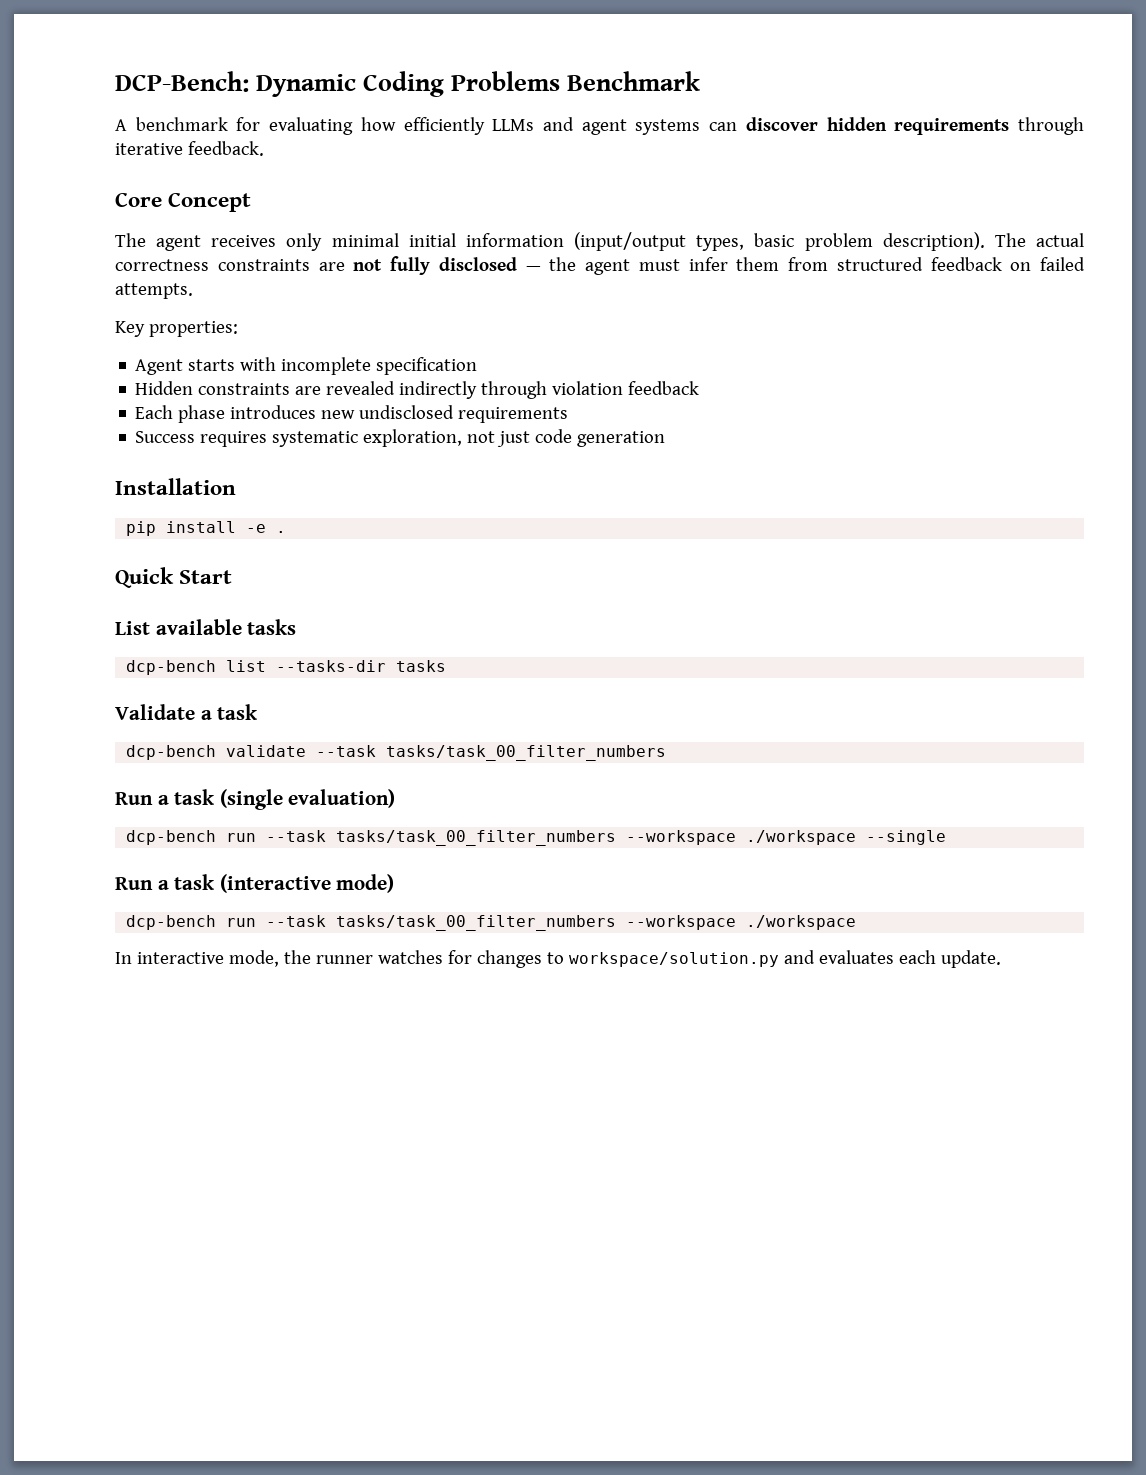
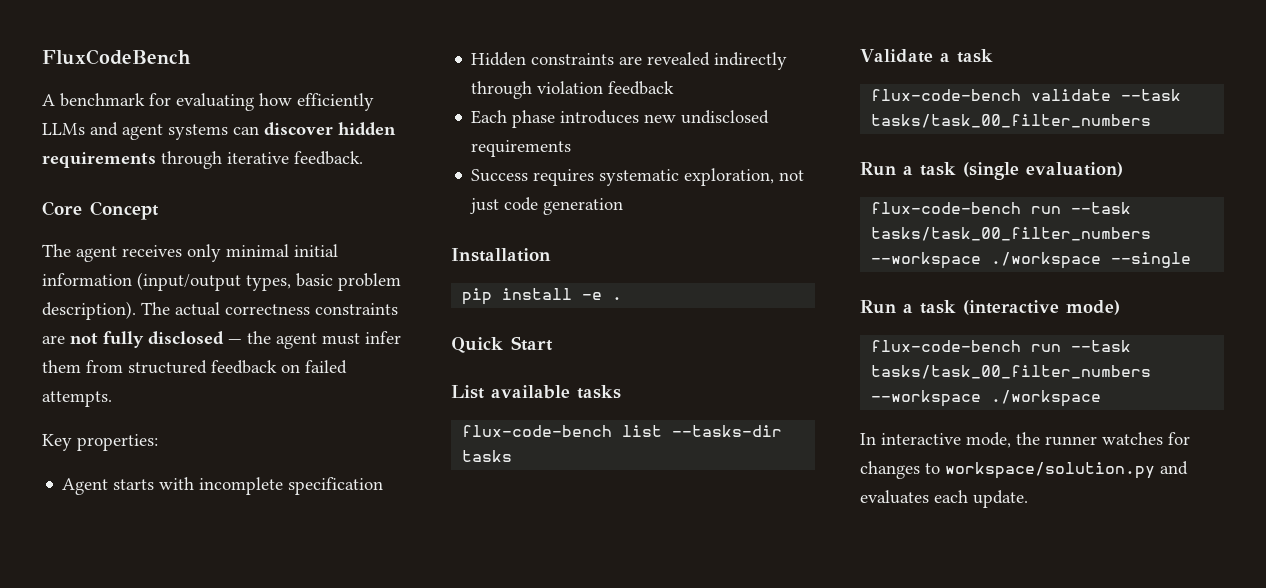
[115,71,701,97] DCP-Bench: Dynamic Coding Problems Benchmark -> [42,49,191,65] FluxCodeBench
[126,660,217,675] dcp-bench -> [462,425,613,437] flux-code-bench
[126,745,217,760] dcp-bench -> [871,89,1022,101] flux-code-bench
[126,830,217,845] dcp-bench -> [871,202,1022,214] flux-code-bench
[126,915,217,930] dcp-bench -> [871,340,1022,352] flux-code-bench

